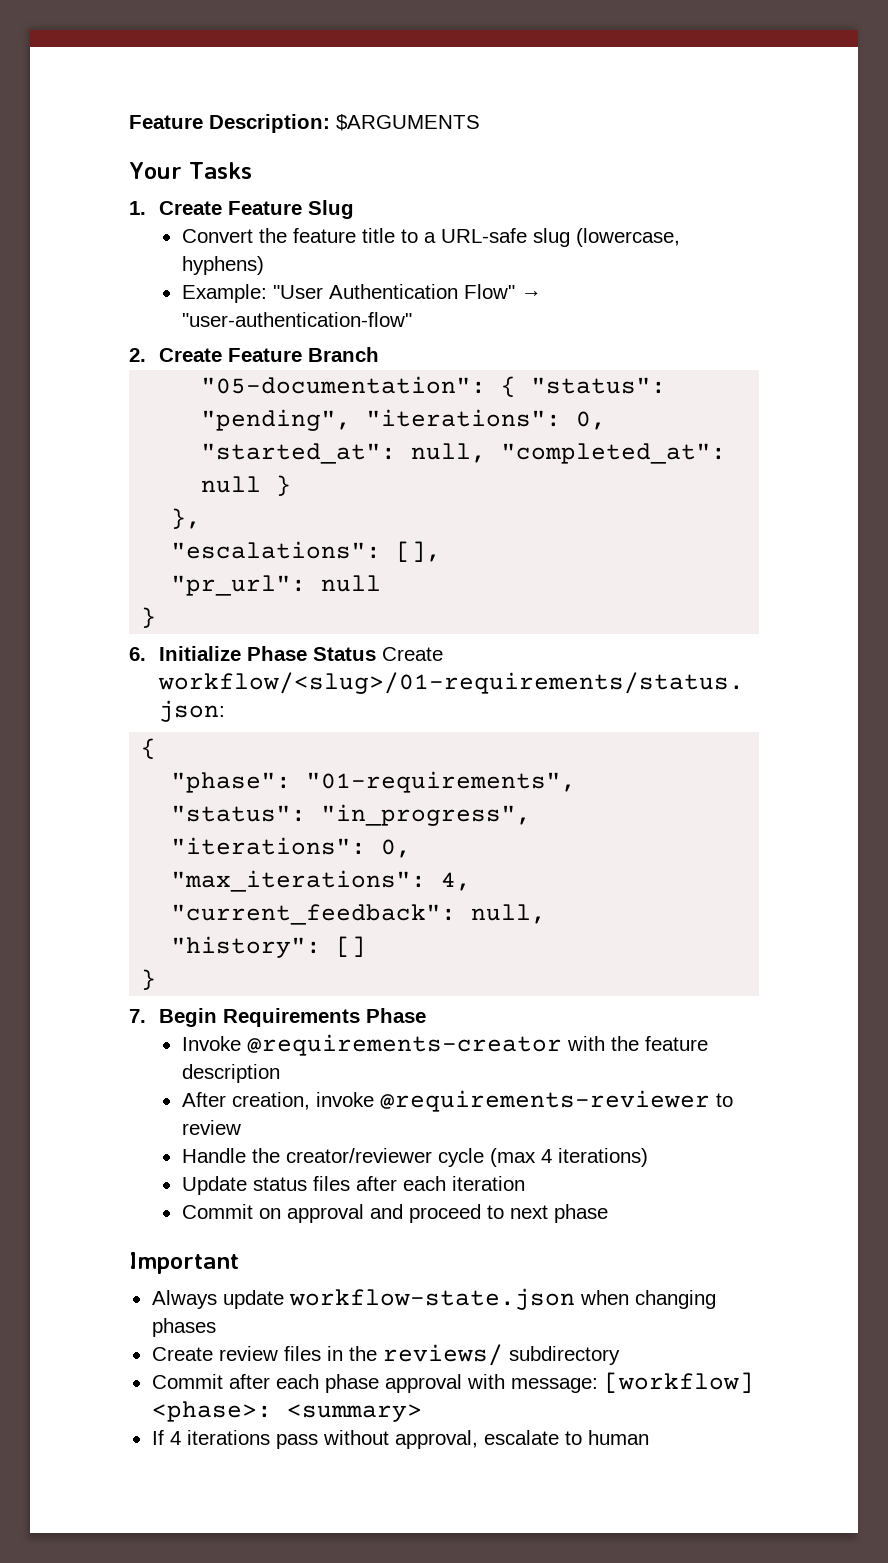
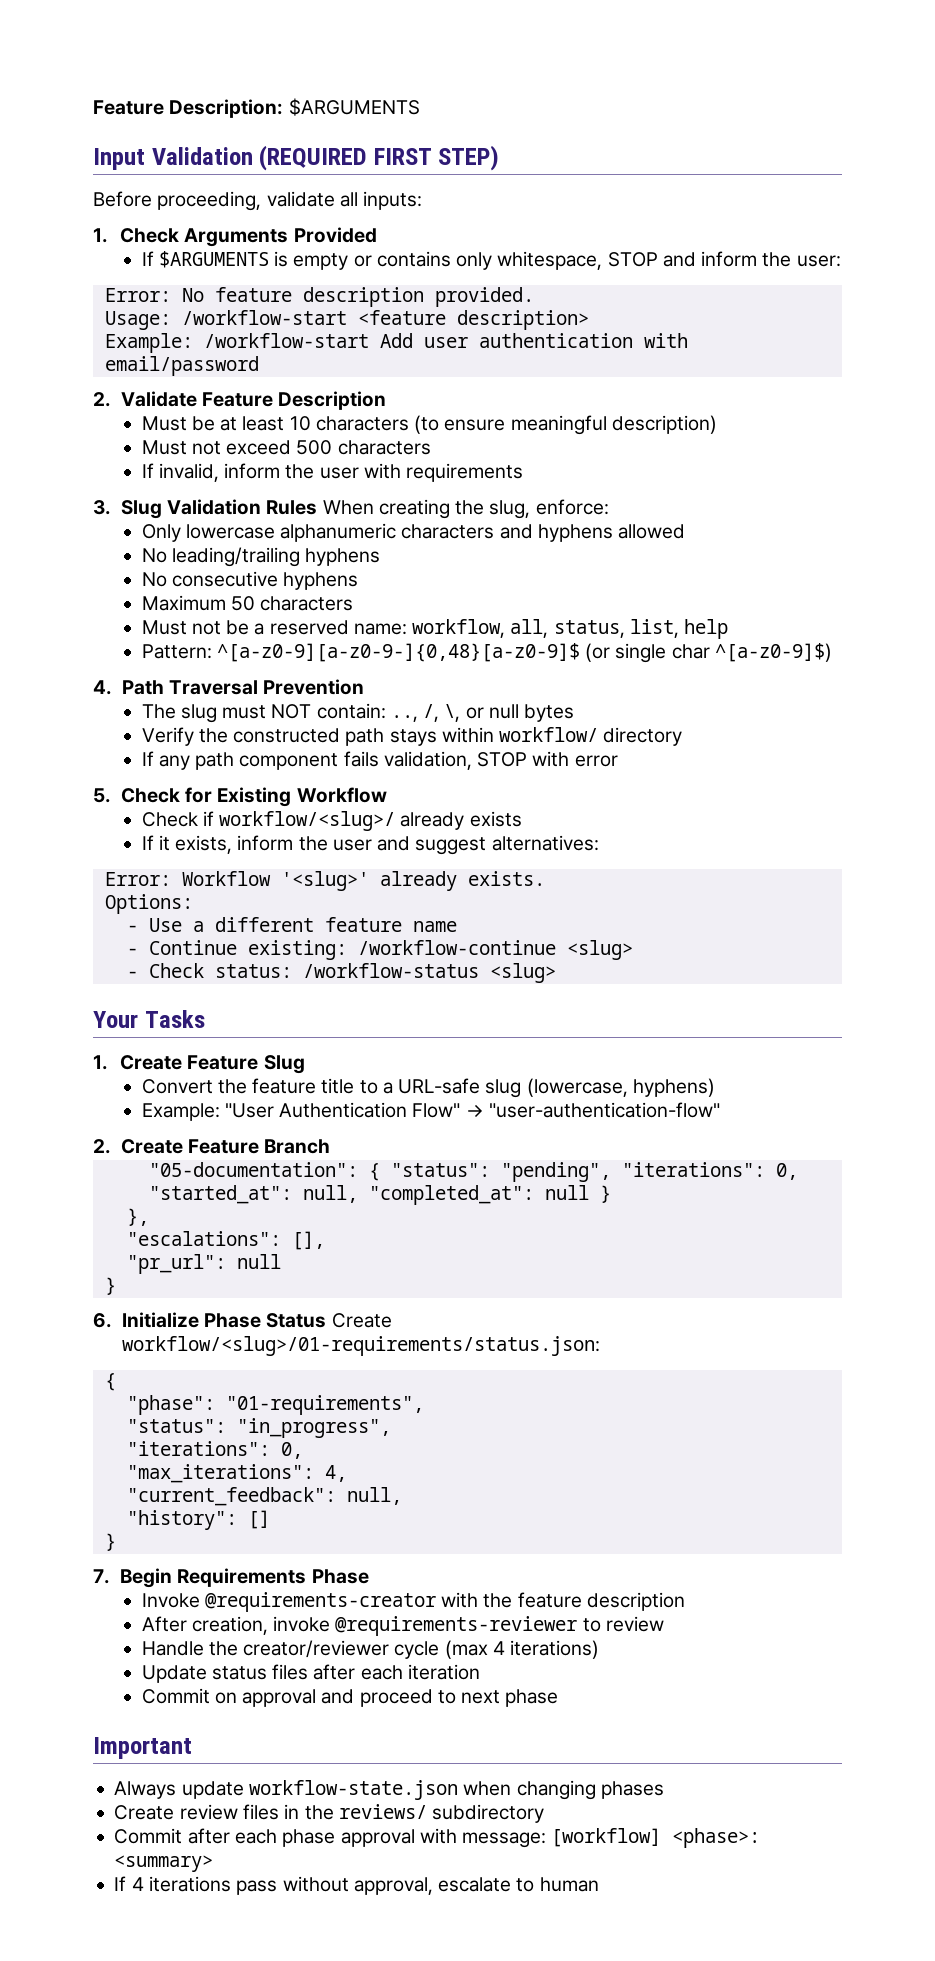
(480, 122) none -> [93,145,500,171] [93,191,423,211] [93,227,377,247] [141,251,841,270] [104,287,534,307] [104,310,589,330] [104,333,688,353] [104,356,259,376] [93,391,387,410] [141,415,717,435] [141,440,431,455] [141,463,524,482] [93,499,609,519] [141,523,686,542] [141,547,381,567] [141,571,359,590] [141,595,354,611] [141,619,729,639] [141,643,832,663] [93,679,365,695] [141,703,575,723] [141,727,683,746] [141,751,618,770] [93,787,387,807] [141,811,522,831] [141,835,599,855] [104,871,545,891] [104,894,193,914] [126,917,457,932] [126,940,633,960] [126,963,556,983] // Input Validation (REQUIRED FIRST STEP) // Before proceeding, validate all inputs: // 1. Check Arguments Provided // If $ARGUMENTS is empty or contains only whitespace, STOP and inform the user: // Error: No feature description provided. // Usage: /workflow-start <feature description> // Example: /workflow-start Add user authentication with email/password // 2. Validate Feature Description // Must be at least 10 characters (to ensure meaningful description) // Must not exceed 500 characters // If invalid, inform the user with requirements // 3. Slug Validation Rules When creating the slug, enforce: // Only lowercase alphanumeric characters and hyphens allowed // No leading/trailing hyphens // No consecutive hyphens // Maximum 50 characters // Must not be a reserved name: workflow, all, status, list, help // Pattern: ^[a-z0-9][a-z0-9-]{0,48}[a-z0-9]$ (or single char ^[a-z0-9]$) // 4. Path Traversal Prevention // The slug must NOT contain: .., /, \, or null bytes // Verify the constructed path stays within workflow/ directory // If any path component fails validation, STOP with error // 5. Check for Existing Workflow // Check if workflow/<slug>/ already exists // If it exists, inform the user and suggest alternatives: // Error: Workflow '<slug>' already exists. // Options: // - Use a different feature name // - Continue existing: /workflow-continue <slug> // - Check status: /workflow-status <slug>

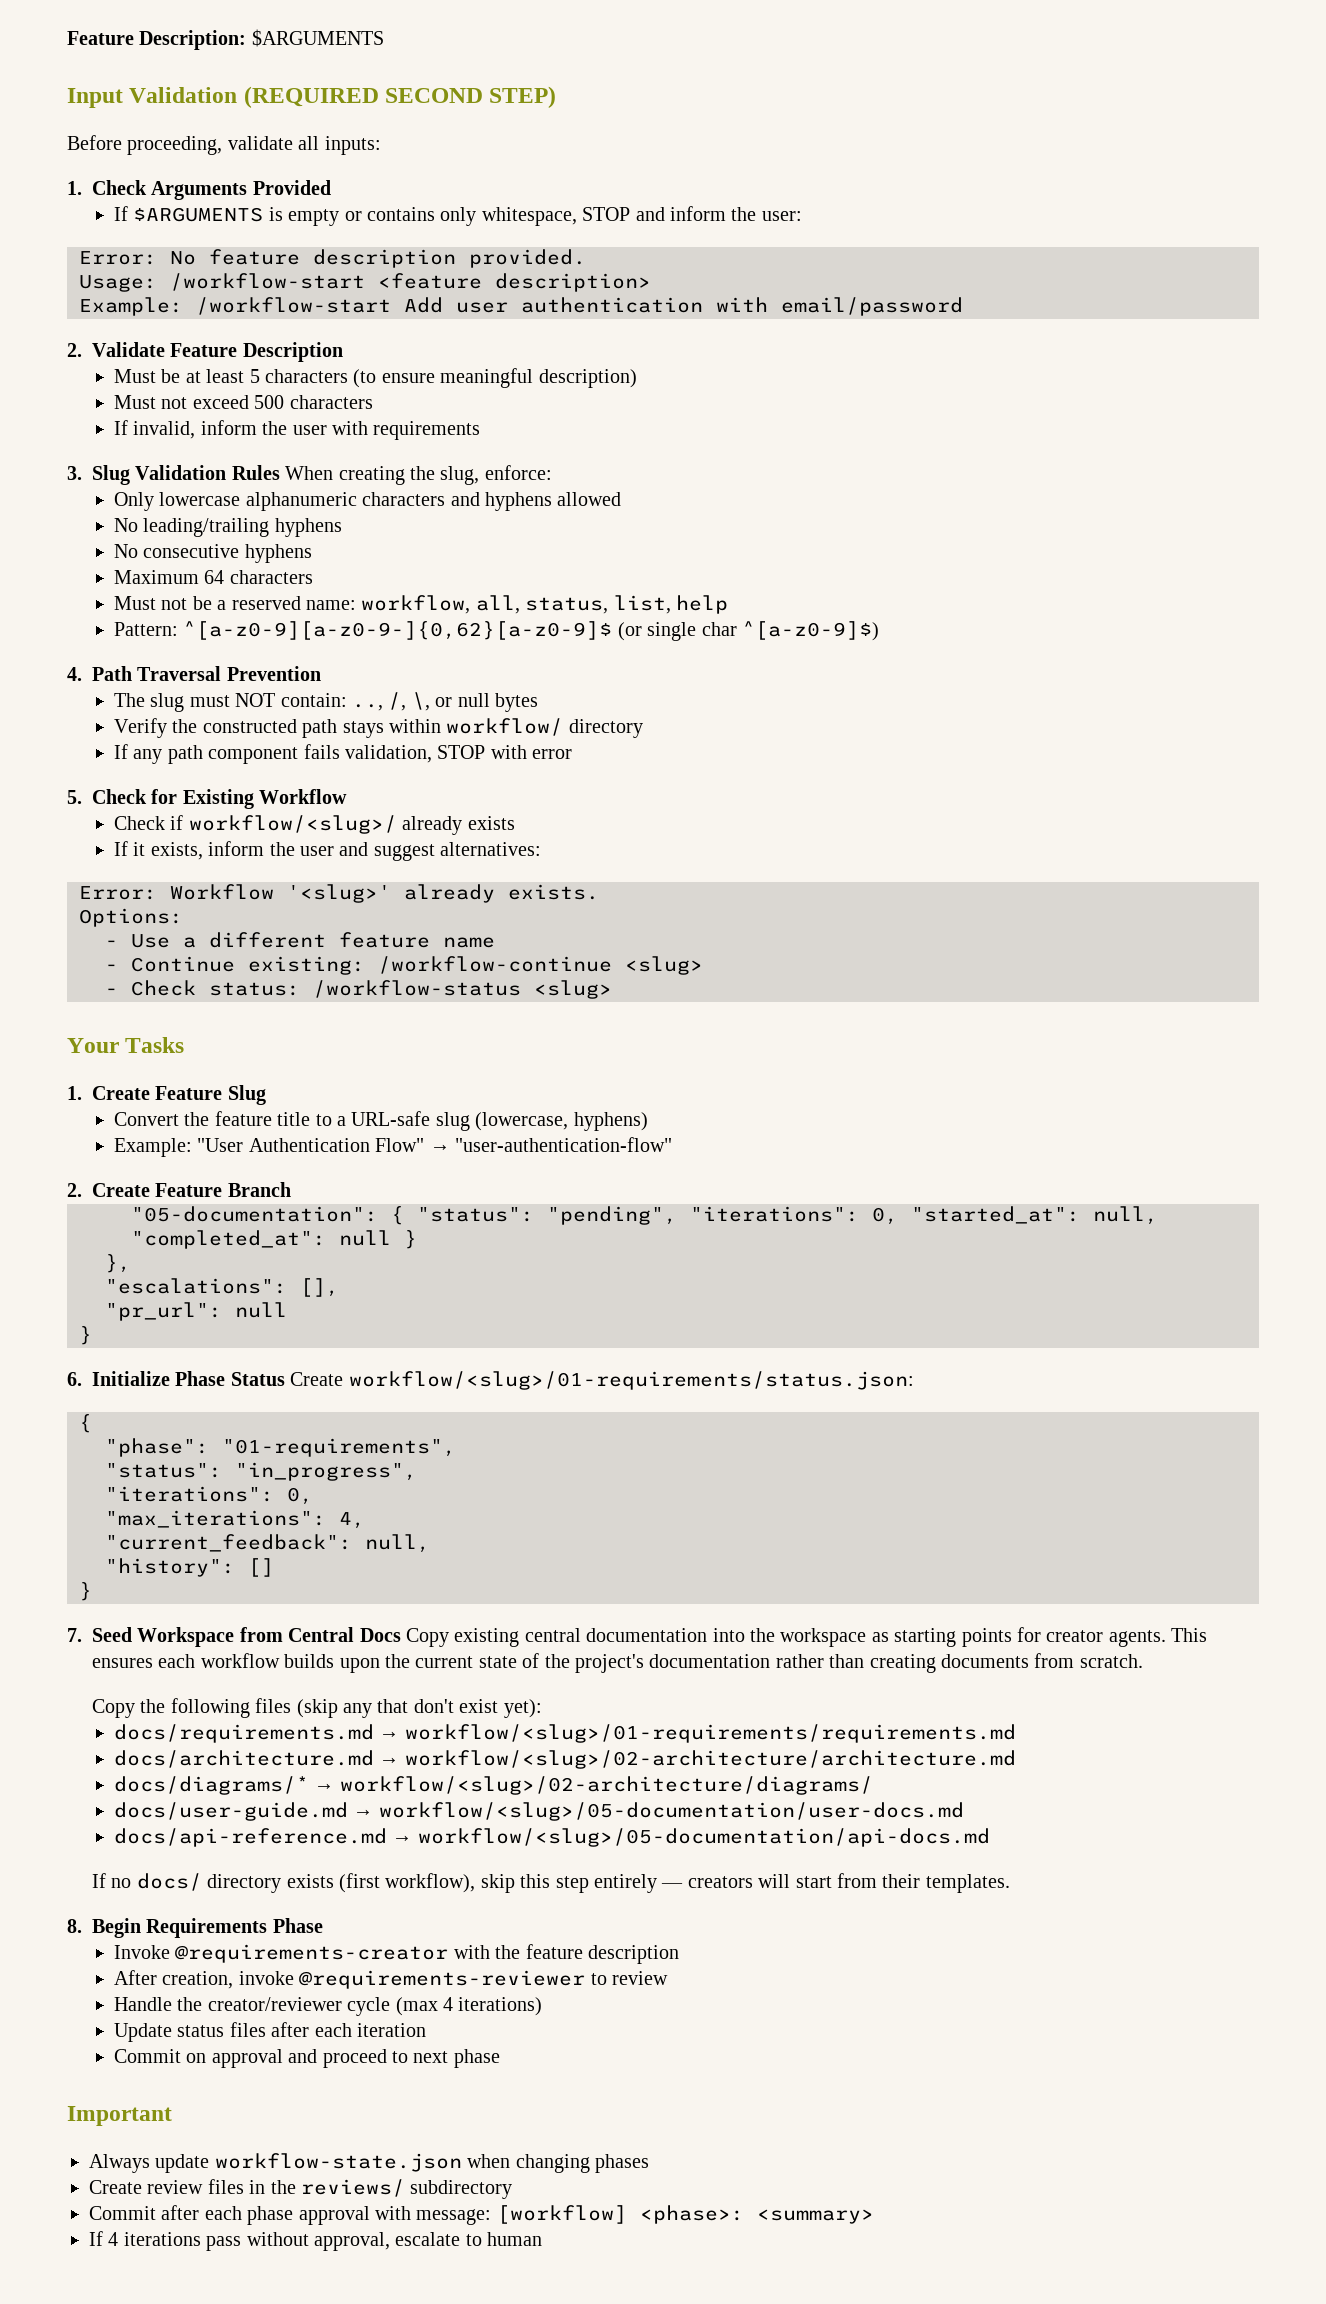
[373,148,432,165] FIRST -> [385,88,484,103] SECOND
[289,416,311,431] 10 -> [249,369,260,383] 5
[230,596,255,611] 50 -> [204,570,225,584] 64
[216,643,580,662] ^[a-z0-9][a-z0-9-]{0,48}[a-z0-9]$ -> [183,621,613,640] ^[a-z0-9][a-z0-9-]{0,62}[a-z0-9]$
(110, 1576) none -> [92,1627,1208,1647] [92,1653,1143,1673] [92,1698,542,1718] [114,1724,1016,1743] [114,1750,1016,1769] [114,1776,873,1795] [114,1802,964,1821] [114,1828,990,1847] [92,1873,1010,1893] [67,1919,82,1933] Seed Workspace from Central Docs Copy existing central documentation into the workspace as starting points for creator agents. This ensures each workflow builds upon the current state of the project's documentation rather than creating documents from scratch. // Copy the following files (skip any that don't exist yet): // docs/requirements.md → workflow/<slug>/01-requirements/requirements.md // docs/architecture.md → workflow/<slug>/02-architecture/architecture.md // docs/diagrams/* → workflow/<slug>/02-architecture/diagrams/ // docs/user-guide.md → workflow/<slug>/05-documentation/user-docs.md // docs/api-reference.md → workflow/<slug>/05-documentation/api-docs.md // If no docs/ directory exists (first workflow), skip this step entirely — creators will start from their templates. // 8.

